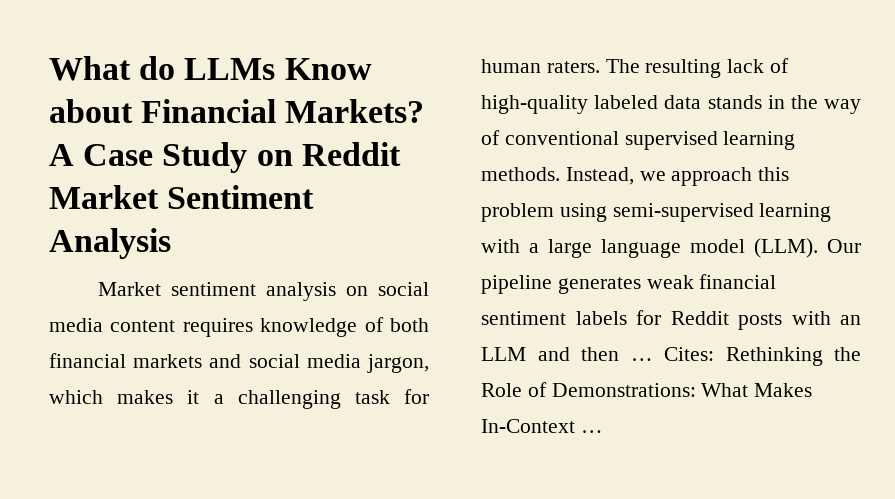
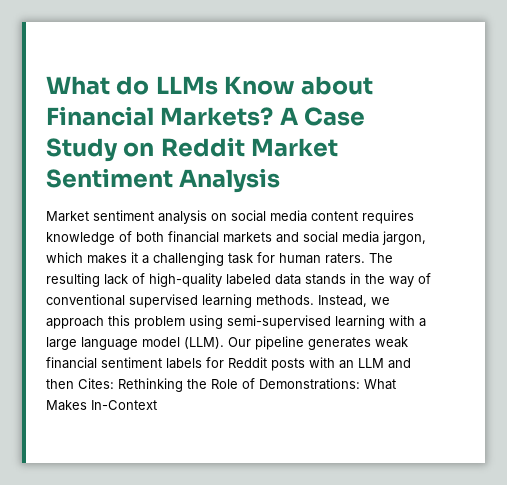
[630,358,653,361] … -> (74, 384) none
[580,430,603,433] … -> (157, 405) none

